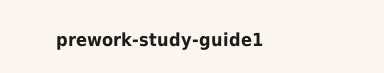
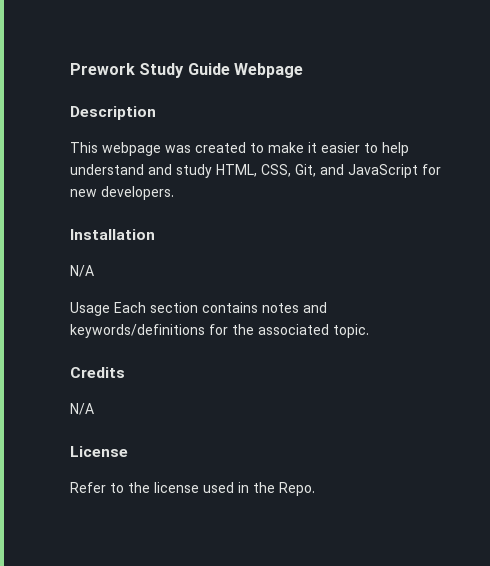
[56,32,263,50] prework-study-guide1 -> [70,63,303,78] [70,106,156,120] [70,142,409,156] [70,164,441,178] [70,186,174,200] [70,229,155,240] [70,265,94,277] [70,302,327,316] [70,324,369,338] [70,367,125,378] [70,403,94,415] [70,446,128,457] [70,482,315,496] Prework Study Guide Webpage // Description // This webpage was created to make it easier to help understand and study HTML, CSS, Git, and JavaScript for new developers. // Installation // N/A // Usage Each section contains notes and keywords/definitions for the associated topic. // Credits // N/A // License // Refer to the license used in the Repo.

